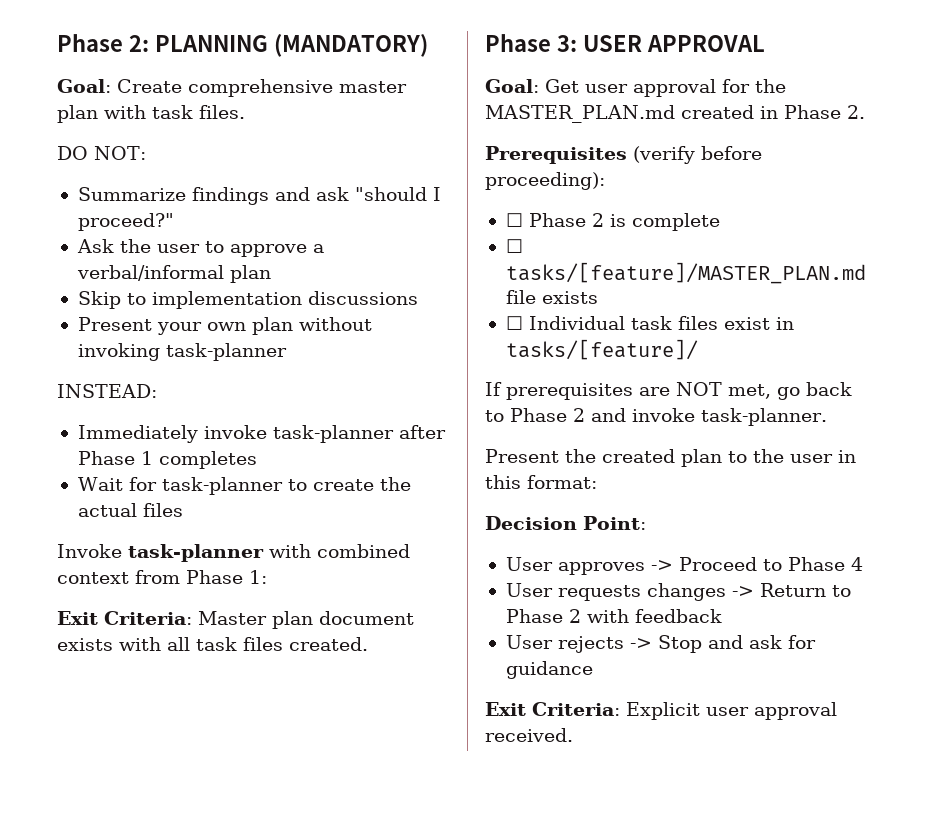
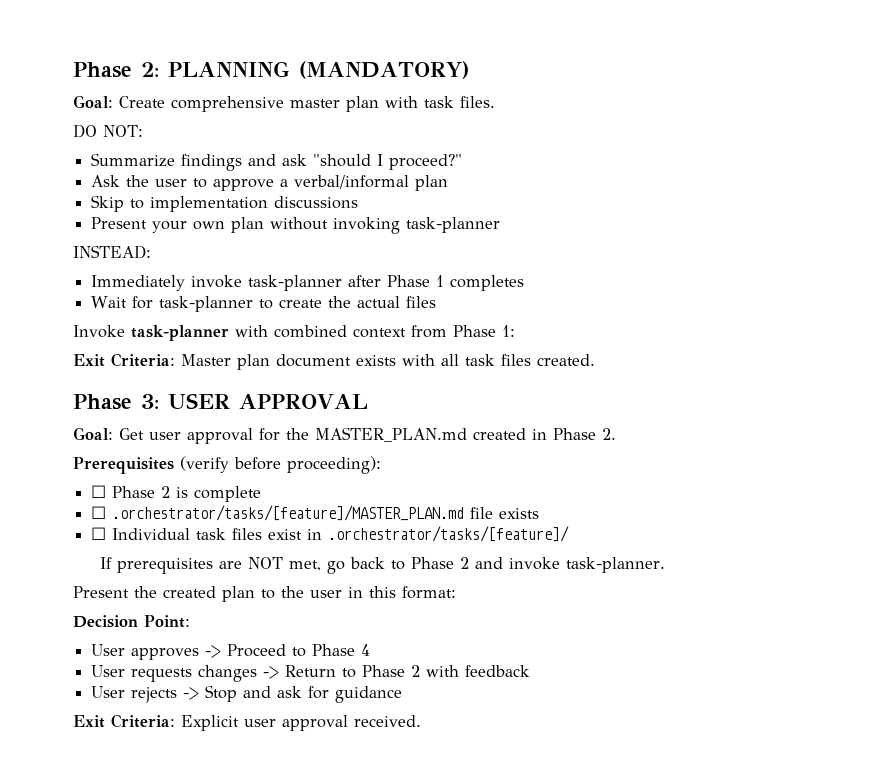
[505,262,866,284] tasks/[feature]/MASTER_PLAN.md -> [112,505,465,521] .orchestrator/tasks/[feature]/MASTER_PLAN.md
[505,339,698,360] tasks/[feature]/ -> [328,526,570,542] .orchestrator/tasks/[feature]/

